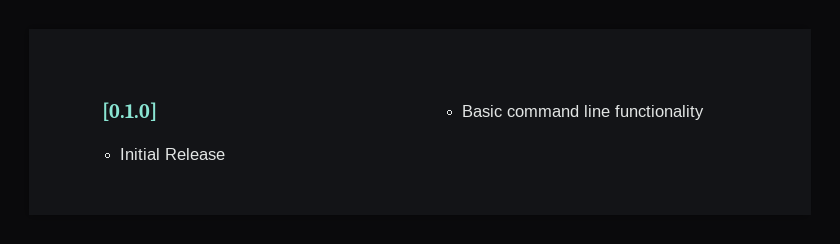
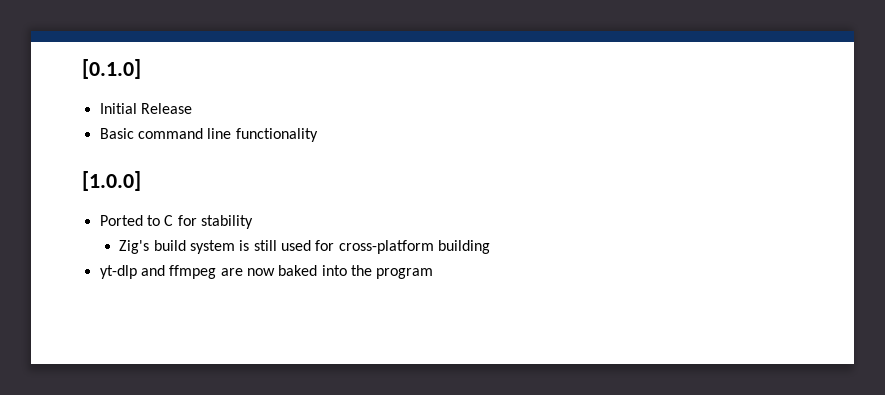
(705, 112) none -> [82,171,141,191] [99,215,253,229] [119,240,491,254] [99,265,434,279] // [1.0.0] // Ported to C for stability // Zig's build system is still used for cross-platform building // yt-dlp and ffmpeg are now baked into the program

